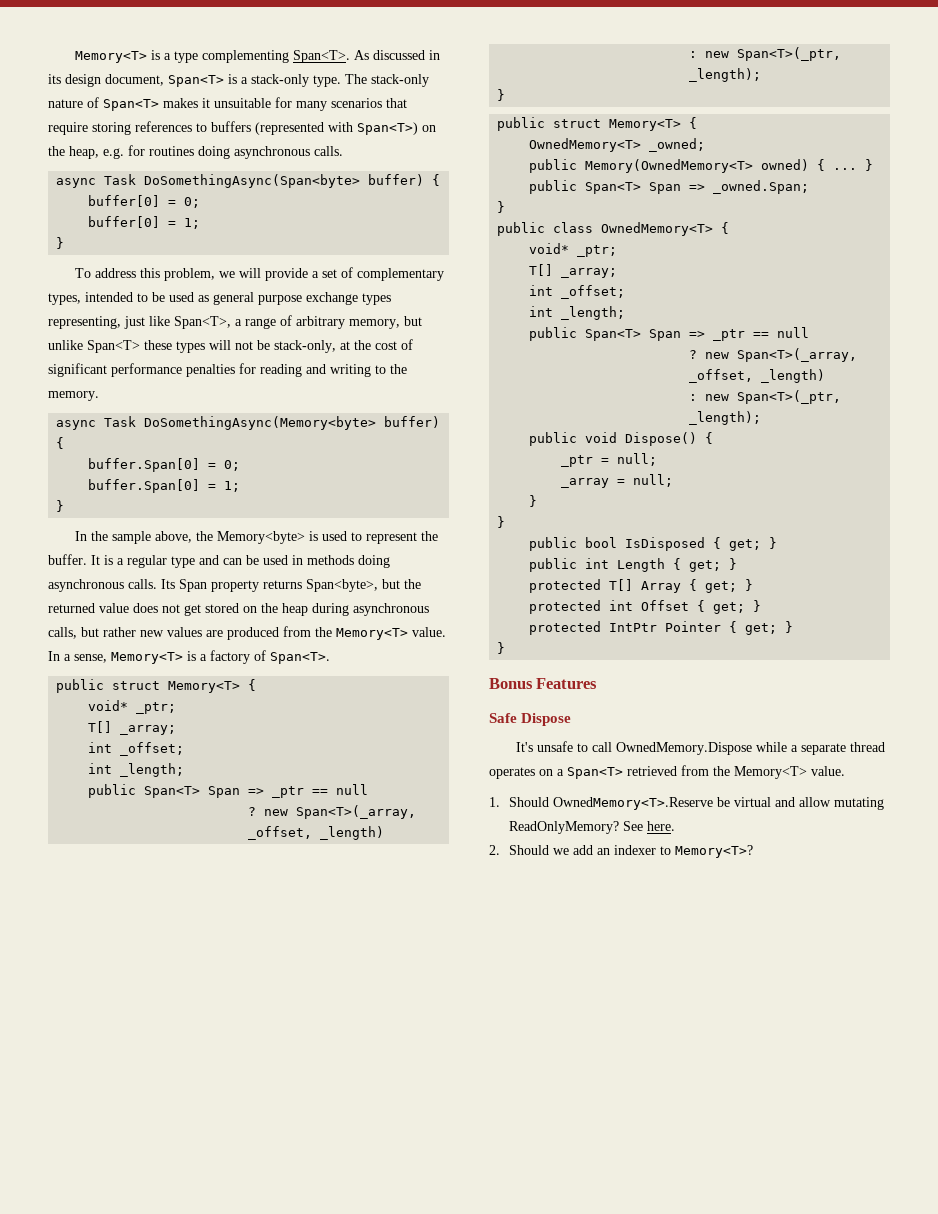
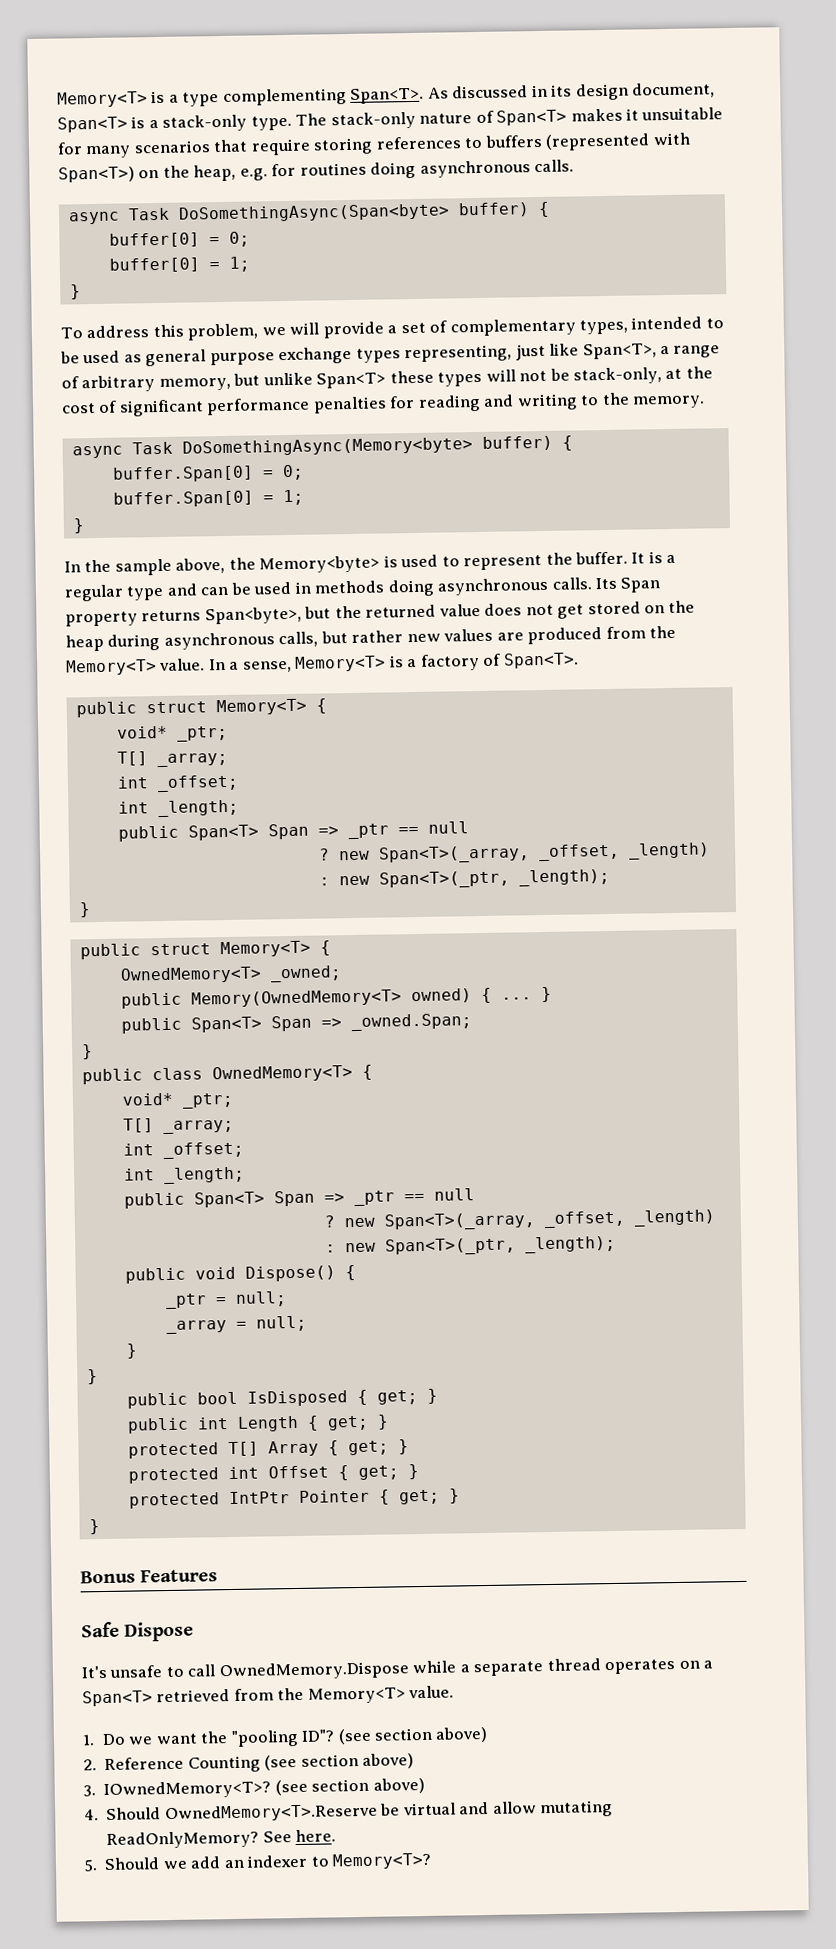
(500, 802) none -> [101,1726,489,1748] [83,1753,415,1773] [83,1777,425,1800] [84,1809,99,1821] Do we want the "pooling ID"? (see section above) // 2. Reference Counting (see section above) // 3. IOwnedMemory<T>? (see section above) // 4.
[489,845,500,855] 2. -> [84,1859,98,1872] 5.

